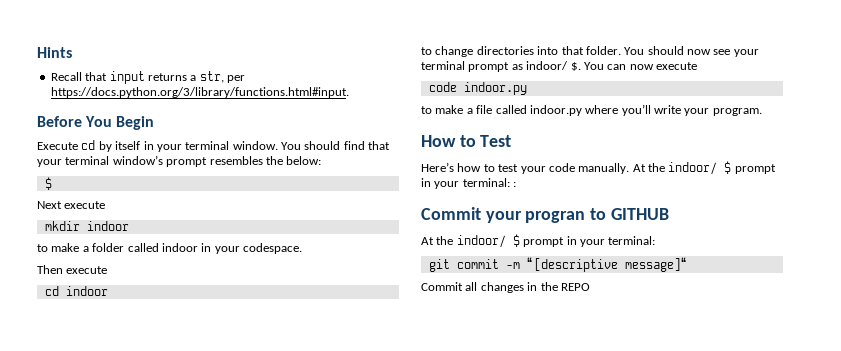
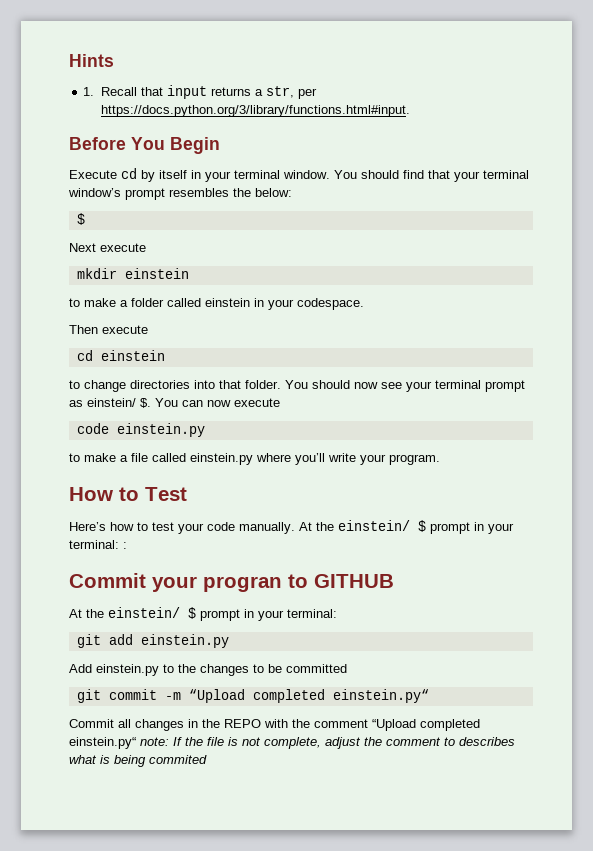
(72, 52) none -> [83,87,95,96] 1.
[86,221,129,231] indoor -> [124,268,189,279] einstein
[161,243,198,252] indoor -> [205,298,250,307] einstein
[65,286,108,296] indoor -> [100,350,165,361] einstein
[526,61,569,70] indoor/ -> [87,398,136,407] einstein/
[463,82,527,95] indoor.py -> [116,423,205,437] einstein.py
[529,105,582,116] indoor.py -> [190,453,253,465] einstein.py
[668,162,718,175] indoor/ -> [338,520,410,531] einstein/
[456,234,656,248] indoor/ $ prompt in your terminal: -> [108,607,337,621] [76,634,229,648] [69,664,347,676] einstein/ $ prompt in your terminal: // git add einstein.py // Add einstein.py to the changes to be committed
[526,257,688,272] “[descriptive message]“ -> [188,689,429,703] “Upload completed einstein.py“
(590, 287) none -> [264,719,480,731] [69,737,515,749] [69,755,207,767] with the comment “Upload completed einstein.py“ note: If the file is not complete, adjust the comment to describes what is being commited

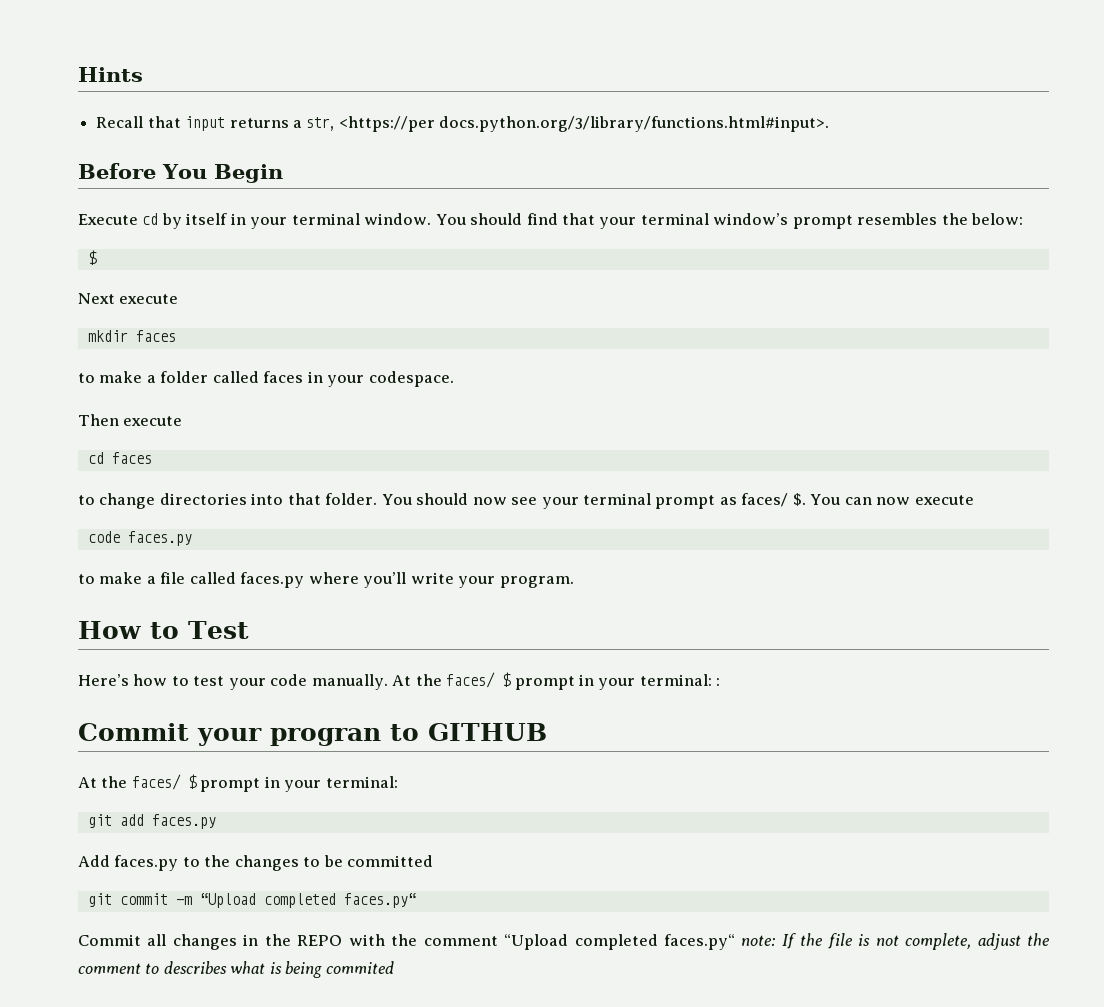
[83,87,95,96] 1. -> (143, 74) none
[297,88,317,99] [100,105,410,117] per https://docs.python.org/3/library/functions.html#input. -> [338,116,830,132] <https://per docs.python.org/3/library/functions.html#input>.
[124,268,189,279] einstein -> [135,330,176,342] faces
[205,298,250,307] einstein -> [263,371,304,383] faces
[100,350,165,361] einstein -> [111,452,152,464] faces
[87,398,136,407] einstein/ -> [741,493,789,507] faces/
[116,423,205,437] einstein.py -> [127,531,192,546] faces.py
[190,453,253,465] einstein.py -> [240,572,305,588] faces.py
[338,520,410,531] einstein/ -> [446,672,496,688] faces/
[108,607,180,618] einstein/ -> [131,774,181,790] faces/
[140,634,229,648] einstein.py -> [151,814,216,829] faces.py
[96,664,159,676] einstein.py -> [114,855,179,871] faces.py
[332,689,429,703] einstein.py“ -> [343,893,416,908] faces.py“
[69,737,136,749] einstein.py“ -> [663,934,735,950] faces.py“

